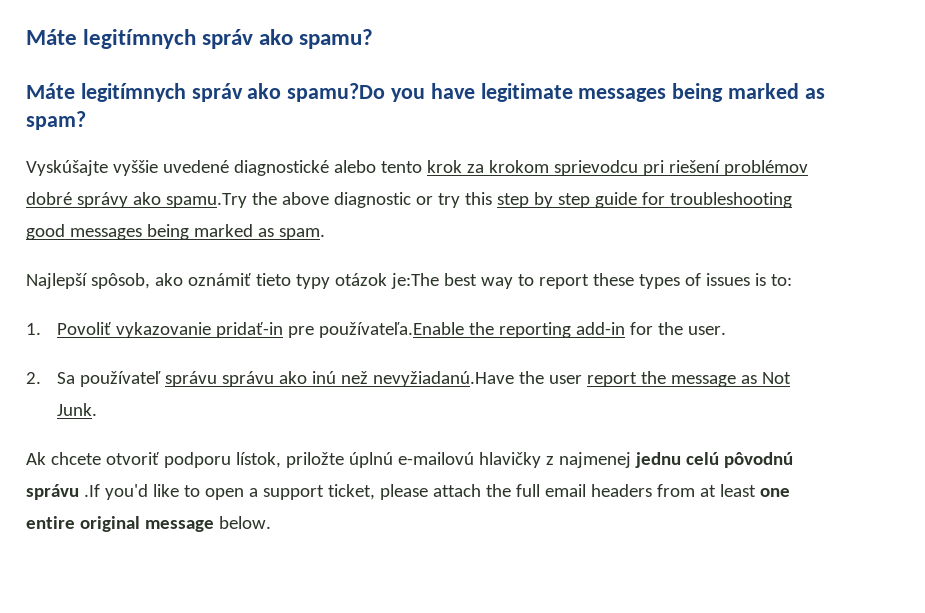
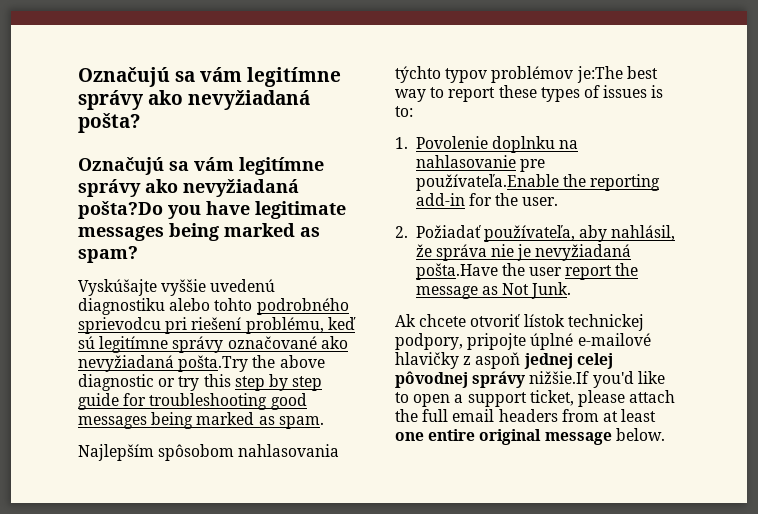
[26,29,374,49] [26,83,386,102] Máte legitímnych správ ako spamu? // Máte legitímnych správ ako spamu?Do -> [78,67,342,87] [78,90,311,110] [78,113,140,133] [78,157,324,175] [78,179,299,197] [78,201,163,219] Označujú sa vám legitímne správy ako nevyžiadaná pošta? // Označujú sa vám legitímne správy ako nevyžiadaná pošta?Do
[162,160,808,176] [26,192,247,208] uvedené diagnostické alebo tento krok za krokom sprievodcu pri riešení problémov dobré správy ako spamu.Try -> [210,279,276,292] [78,298,349,315] [78,317,356,334] [78,336,348,353] [78,355,249,372] uvedenú diagnostiku alebo tohto podrobného sprievodcu pri riešení problému, keď sú legitímne správy označované ako nevyžiadaná pošta.Try
[26,273,387,289] Najlepší spôsob, ako oznámiť tieto typy otázok -> [78,444,340,461] [395,66,574,83] Najlepším spôsobom nahlasovania týchto typov problémov
[56,322,283,338] Povoliť vykazovanie pridať-in -> [415,136,579,153] [415,155,516,168] Povolenie doplnku na nahlasovanie
[56,371,514,387] Sa používateľ správu správu ako inú než nevyžiadanú.Have -> [415,225,676,242] [415,244,632,261] [415,263,498,280] Požiadať používateľa, aby nahlásil, že správa nie je nevyžiadaná pošta.Have
[163,452,793,468] [26,484,100,500] podporu lístok, priložte úplnú e-mailovú hlavičky z najmenej jednu celú pôvodnú správu .If -> [523,314,644,331] [395,333,651,350] [395,352,613,369] [395,371,590,388] lístok technickej podpory, pripojte úplné e-mailové hlavičky z aspoň jednej celej pôvodnej správy nižšie.If

